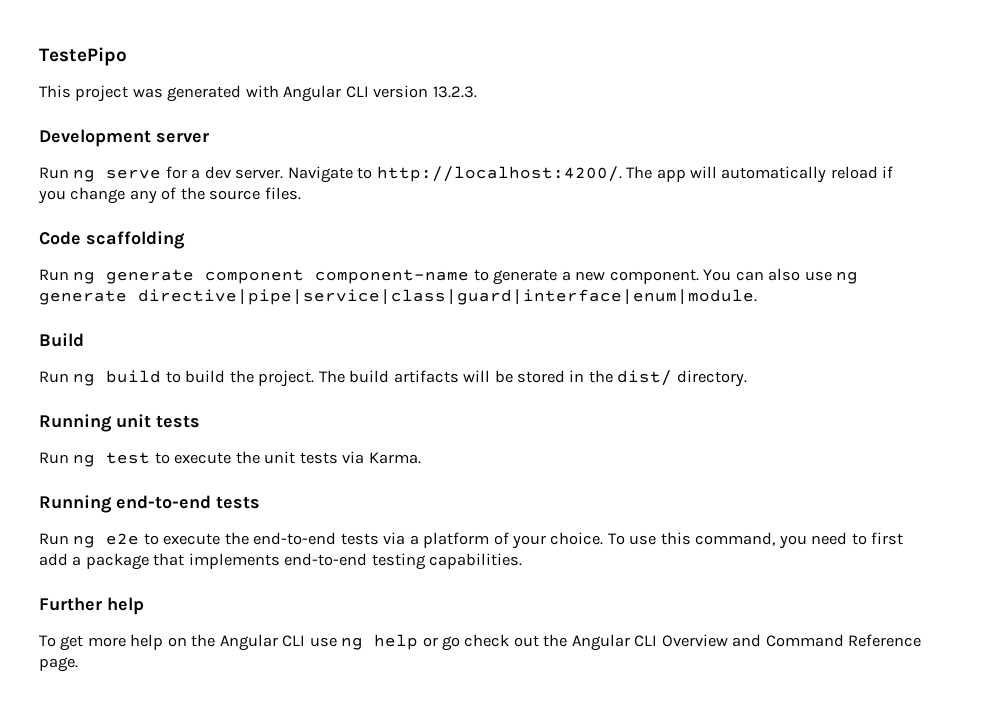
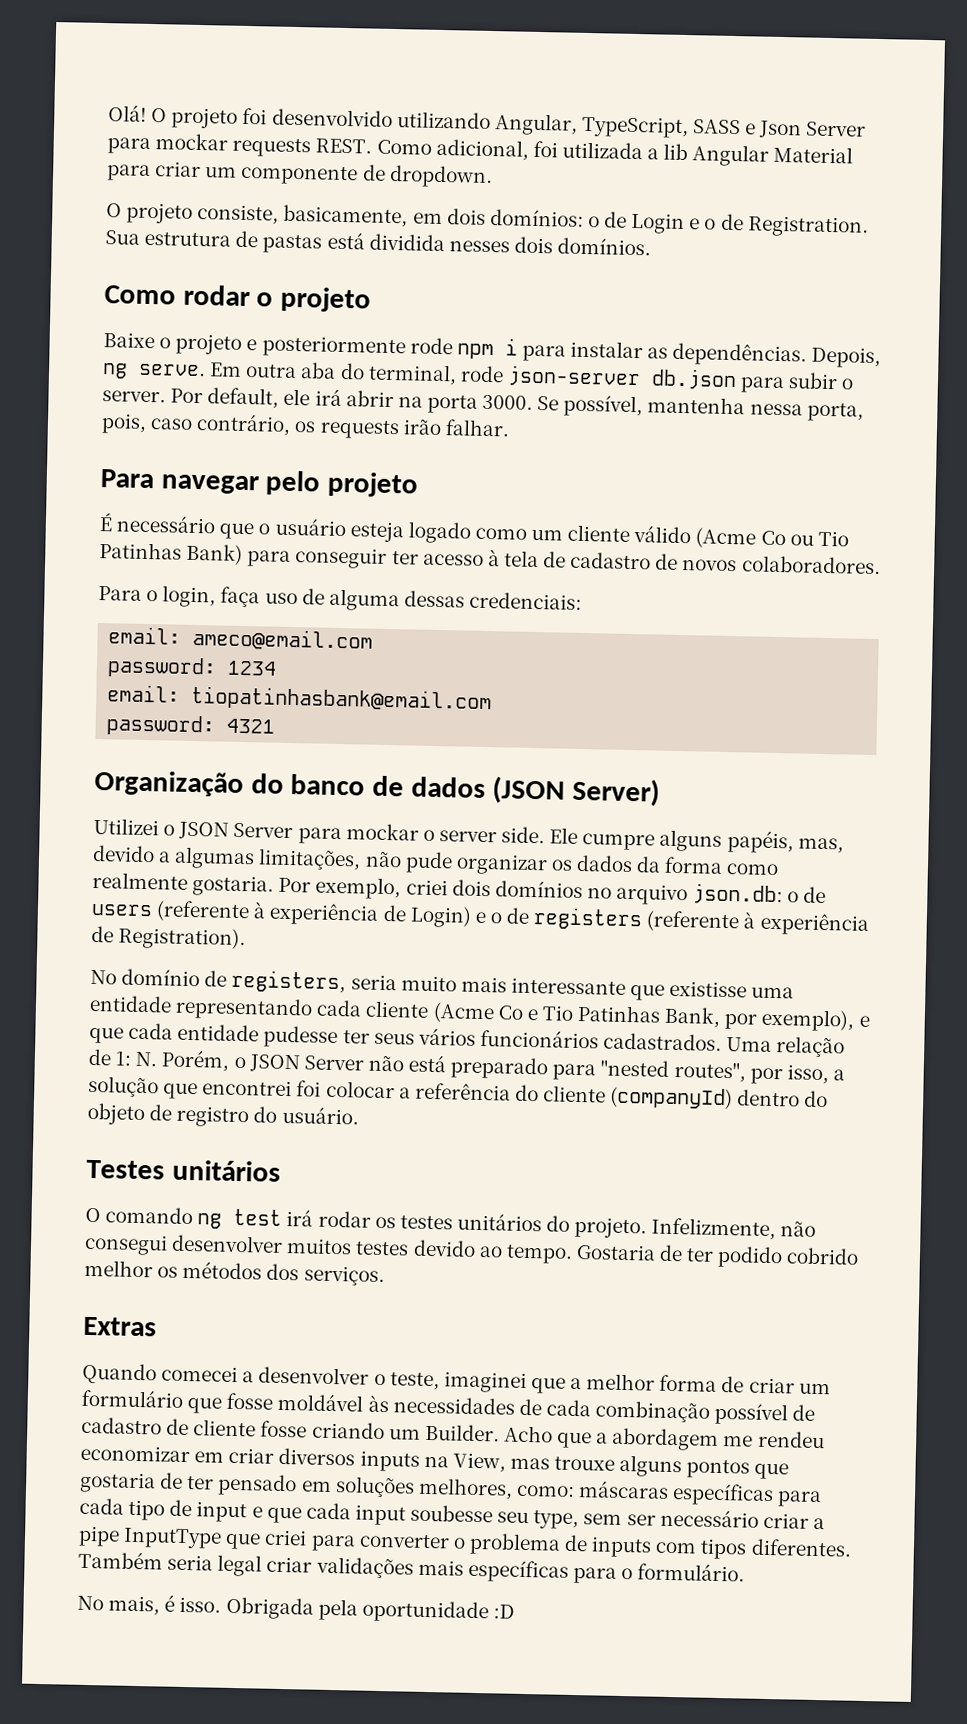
[39,47,127,66] [39,85,477,102] [39,129,209,147] [39,166,894,183] [38,187,301,204] [39,231,185,249] [39,268,859,285] [39,289,757,305] [39,333,84,347] [39,370,747,387] [39,414,200,432] [39,451,421,467] [39,495,260,513] [39,532,904,549] [39,553,523,570] [39,597,144,615] [39,634,922,651] [39,657,78,672] TestePipo // This project was generated with Angular CLI version 13.2.3. // Development server // Run ng serve for a dev server. Navigate to http://localhost:4200/. The app will automatically reload if you change any of the source files. // Code scaffolding // Run ng generate component component-name to generate a new component. You can also use ng generate directive|pipe|service|class|guard|interface|enum|module. // Build // Run ng build to build the project. The build artifacts will be stored in the dist/ directory. // Running unit tests // Run ng test to execute the unit tests via Karma. // Running end-to-end tests // Run ng e2e to execute the end-to-end tests via a platform of your choice. To use this command, you need to first add a package that implements end-to-end testing capabilities. // Further help // To get more help on the Angular CLI use ng help or go check out the Angular CLI Overview and Command Reference page. -> [108,104,867,139] [107,133,854,167] [106,161,493,189] [106,202,869,238] [105,230,652,256] [104,284,372,313] [103,332,882,369] [102,362,855,394] [102,387,864,422] [101,413,510,440] [100,469,419,498] [99,513,849,549] [99,542,881,575] [98,585,583,612] [108,626,374,652] [107,656,278,679] [107,684,493,714] [106,714,276,737] [94,769,661,807] [93,817,844,854] [92,844,780,876] [92,871,827,906] [91,900,869,936] [91,925,247,951] [90,968,795,1001] [89,994,870,1032] [89,1022,846,1058] [88,1048,845,1085] [88,1075,829,1110] [87,1102,359,1128] [86,1159,281,1182] [85,1206,817,1241] [84,1233,860,1269] [84,1259,385,1287] [83,1316,157,1337] [82,1362,831,1395] [81,1388,816,1426] [81,1416,825,1451] [80,1444,790,1480] [79,1471,823,1508] [79,1497,825,1530] [78,1525,852,1560] [78,1550,746,1584] [77,1594,515,1624] Olá! O projeto foi desenvolvido utilizando Angular, TypeScript, SASS e Json Server para mockar requests REST. Como adicional, foi utilizada a lib Angular Material para criar um componente de dropdown. // O projeto consiste, basicamente, em dois domínios: o de Login e o de Registration. Sua estrutura de pastas está dividida nesses dois domínios. // Como rodar o projeto // Baixe o projeto e posteriormente rode npm i para instalar as dependências. Depois, ng serve. Em outra aba do terminal, rode json-server db.json para subir o server. Por default, ele irá abrir na porta 3000. Se possível, mantenha nessa porta, pois, caso contrário, os requests irão falhar. // Para navegar pelo projeto // É necessário que o usuário esteja logado como um cliente válido (Acme Co ou Tio Patinhas Bank) para conseguir ter acesso à tela de cadastro de novos colaboradores. // Para o login, faça uso de alguma dessas credenciais: // email: ameco@email.com // password: 1234 // email: tiopatinhasbank@email.com // password: 4321 // Organização do banco de dados (JSON Server) // Utilizei o JSON Server para mockar o server side. Ele cumpre alguns papéis, mas, devido a algumas limitações, não pude organizar os dados da forma como realmente gostaria. Por exemplo, criei dois domínios no arquivo json.db: o de users (referente à experiência de Login) e o de registers (referente à experiência de Registration). // No domínio de registers, seria muito mais interessante que existisse uma entidade representando cada cliente (Acme Co e Tio Patinhas Bank, por exemplo), e que cada entidade pudesse ter seus vários funcionários cadastrados. Uma relação de 1: N. Porém, o JSON Server não está preparado para "nested routes", por isso, a solução que encontrei foi colocar a referência do cliente (companyId) dentro do objeto de registro do usuário. // Testes unitários // O comando ng test irá rodar os testes unitários do projeto. Infelizmente, não consegui desenvolver muitos testes devido ao tempo. Gostaria de ter podido cobrido melhor os métodos dos serviços. // Extras // Quando comecei a desenvolver o teste, imaginei que a melhor forma de criar um formulário que fosse moldável às necessidades de cada combinação possível de cadastro de cliente fosse criando um Builder. Acho que a abordagem me rendeu economizar em criar diversos inputs na View, mas trouxe alguns pontos que gostaria de ter pensado em soluções melhores, como: máscaras específicas para cada tipo de input e que cada input soubesse seu type, sem ser necessário criar a pipe InputType que criei para converter o problema de inputs com tipos diferentes. Também seria legal criar validações mais específicas para o formulário. // No mais, é isso. Obrigada pela oportunidade :D

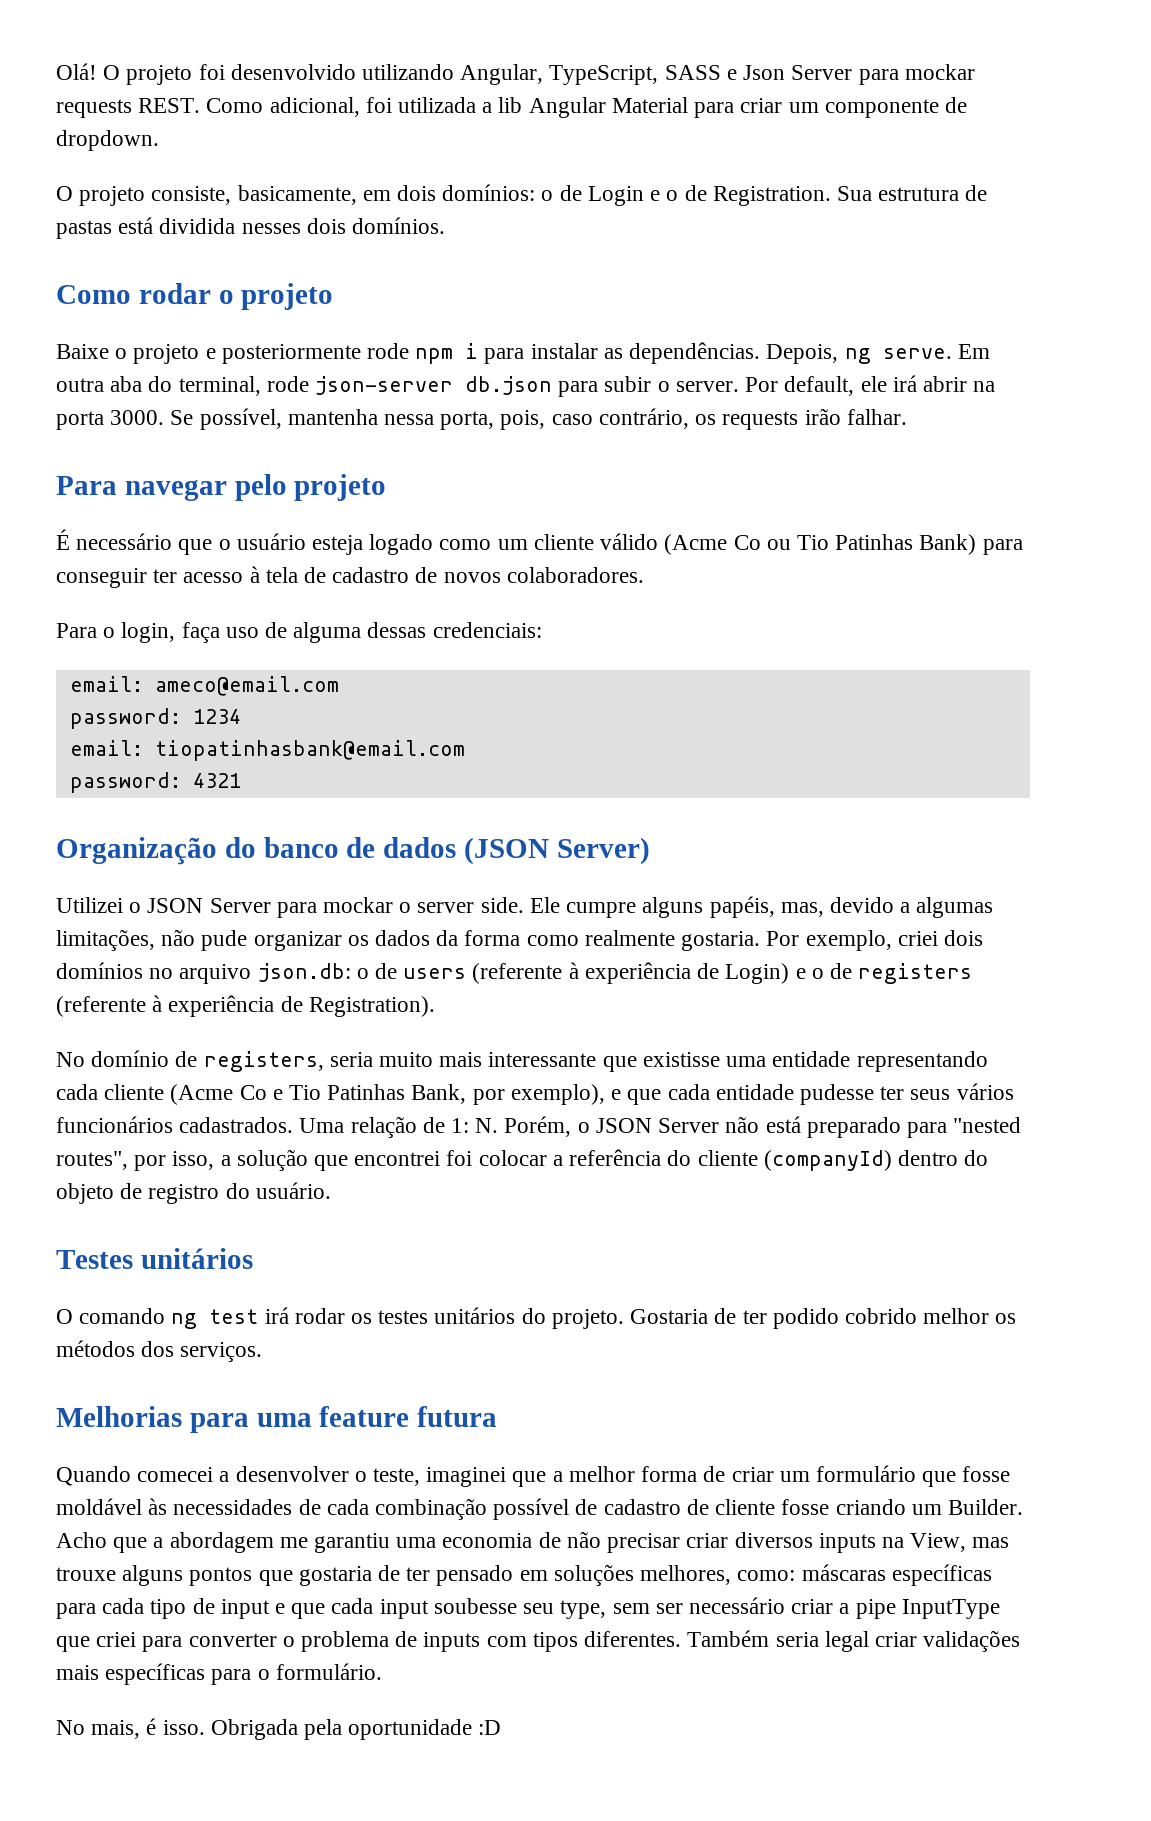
[651,1217,817,1241] [84,1233,573,1264] Infelizmente, não consegui desenvolver muitos testes devido ao tempo. -> (624, 1319) none
[83,1316,157,1337] Extras -> [56,1406,498,1433] Melhorias para uma feature futura
[757,1430,825,1449] [80,1444,225,1463] rendeu economizar em -> [314,1531,681,1553] garantiu uma economia de não precisar

